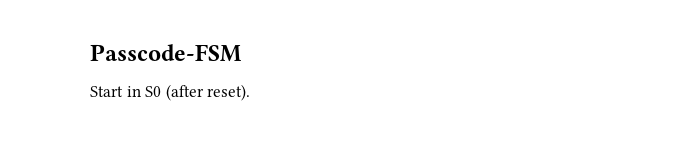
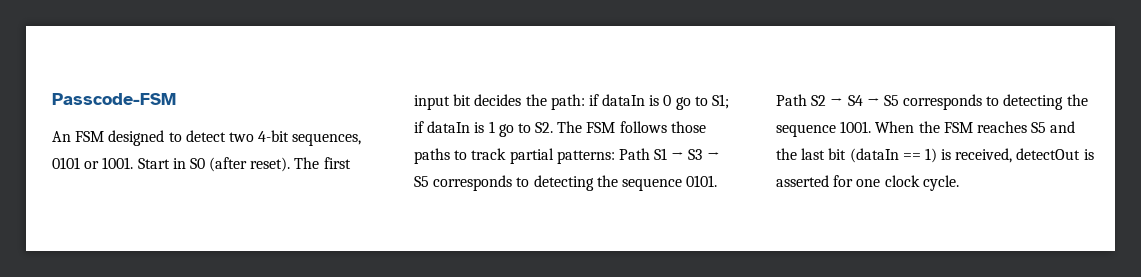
(242, 53) none -> [52,130,362,146] [52,157,134,169] An FSM designed to detect two 4-bit sequences, 0101 or 1001.
(251, 92) none -> [294,157,351,169] [414,94,730,110] [414,121,706,137] [414,148,720,164] [414,175,718,191] [776,94,1088,110] [776,121,1076,137] [776,148,1094,163] [776,175,959,191] The first input bit decides the path: if dataIn is 0 go to S1; if dataIn is 1 go to S2. The FSM follows those paths to track partial patterns: Path S1 → S3 → S5 corresponds to detecting the sequence 0101. Path S2 → S4 → S5 corresponds to detecting the sequence 1001. When the FSM reaches S5 and the last bit (dataIn == 1) is received, detectOut is asserted for one clock cycle.

